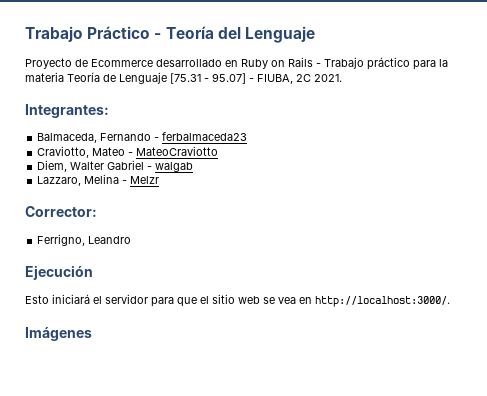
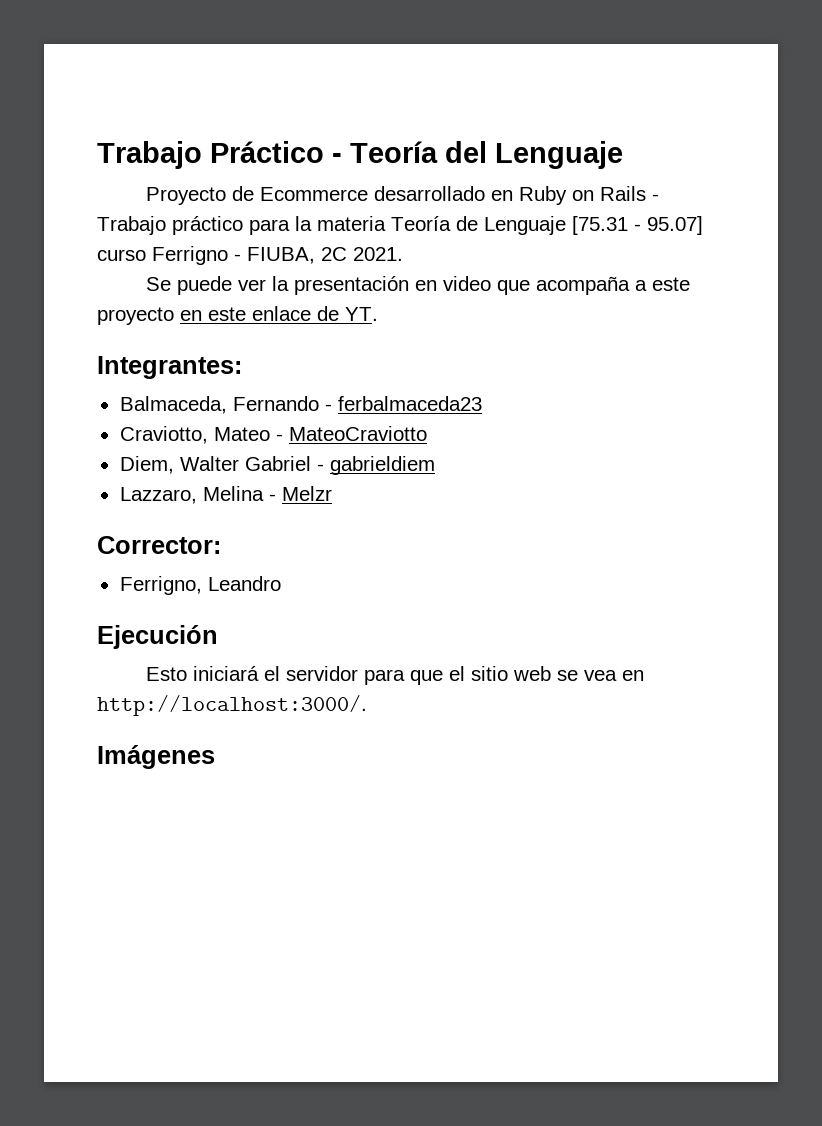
(246, 78) none -> [97,246,228,265] curso Ferrigno
(342, 78) none -> [145,276,690,295] [97,306,378,325] // Se puede ver la presentación en video que acompaña a este proyecto en este enlace de YT.
[155,162,194,172] walgab -> [329,456,435,475] gabrieldiem

